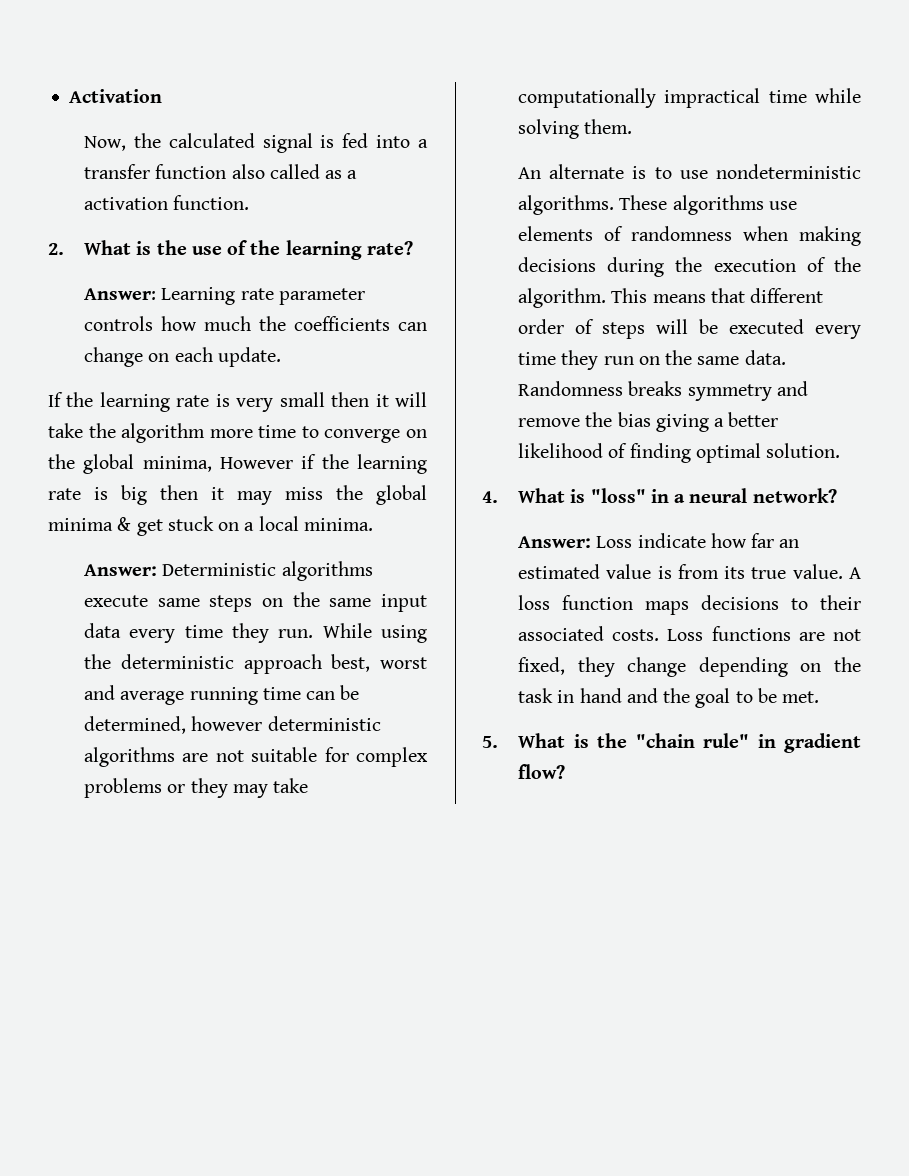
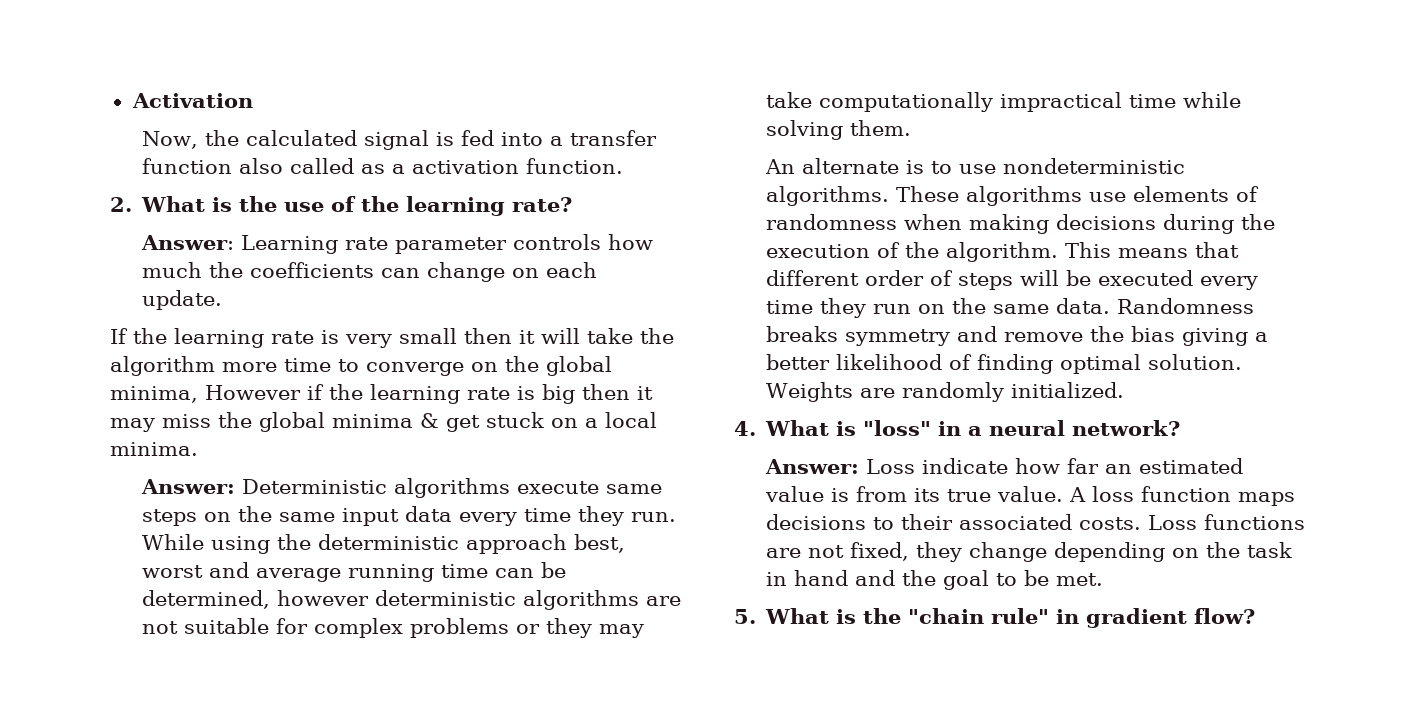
(841, 450) none -> [765,382,1124,402] Weights are randomly initialized.

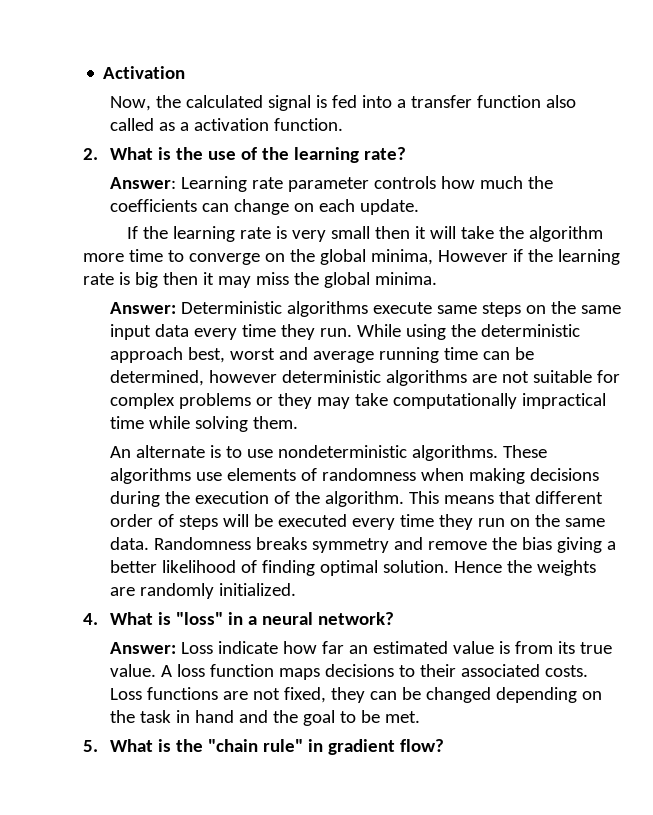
[332,412,657,432] minima & get stuck on a local -> (370, 280) none
[765,382,853,402] Weights -> [454,560,597,576] Hence the weights
[968,542,1047,562] change -> [370,687,492,703] can be changed

